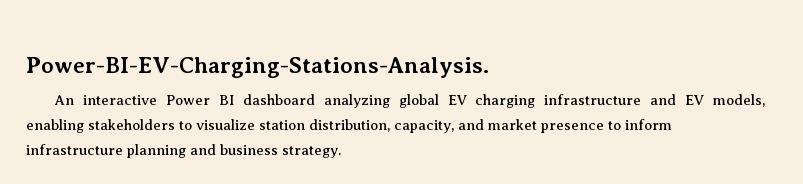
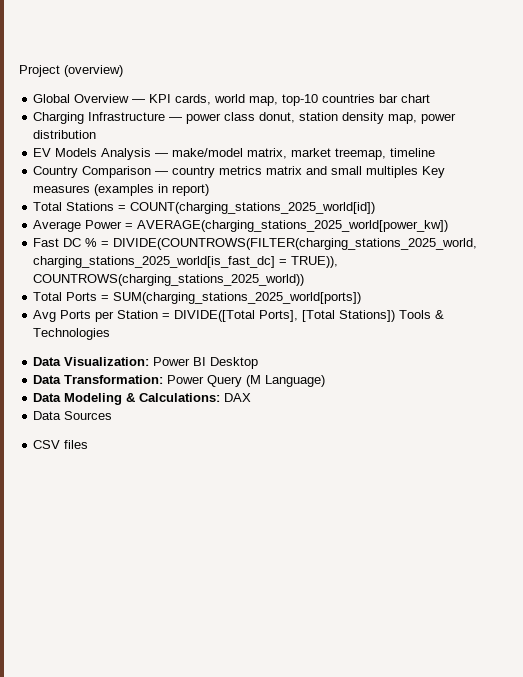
[26,57,489,78] [54,94,765,108] [26,119,672,133] [26,144,341,158] Power-BI-EV-Charging-Stations-Analysis. // An interactive Power BI dashboard analyzing global EV charging infrastructure and EV models, enabling stakeholders to visualize station distribution, capacity, and market presence to inform infrastructure planning and business strategy. -> [19,65,123,77] [33,94,431,106] [33,112,457,124] [33,130,97,139] [33,148,436,160] [33,166,446,178] [33,184,210,196] [33,202,376,214] [33,220,449,232] [33,238,478,250] [33,256,339,268] [33,274,305,286] [33,292,362,304] [33,310,445,322] [33,328,111,340] [33,357,259,369] [33,375,326,387] [33,393,252,405] [33,411,113,420] [33,440,89,449] Project (overview) // Global Overview — KPI cards, world map, top-10 countries bar chart // Charging Infrastructure — power class donut, station density map, power distribution // EV Models Analysis — make/model matrix, market treemap, timeline // Country Comparison — country metrics matrix and small multiples Key measures (examples in report) // Total Stations = COUNT(charging_stations_2025_world[id]) // Average Power = AVERAGE(charging_stations_2025_world[power_kw]) // Fast DC % = DIVIDE(COUNTROWS(FILTER(charging_stations_2025_world, charging_stations_2025_world[is_fast_dc] = TRUE)), COUNTROWS(charging_stations_2025_world)) // Total Ports = SUM(charging_stations_2025_world[ports]) // Avg Ports per Station = DIVIDE([Total Ports], [Total Stations]) Tools & Technologies // Data Visualization: Power BI Desktop // Data Transformation: Power Query (M Language) // Data Modeling & Calculations: DAX // Data Sources // CSV files

